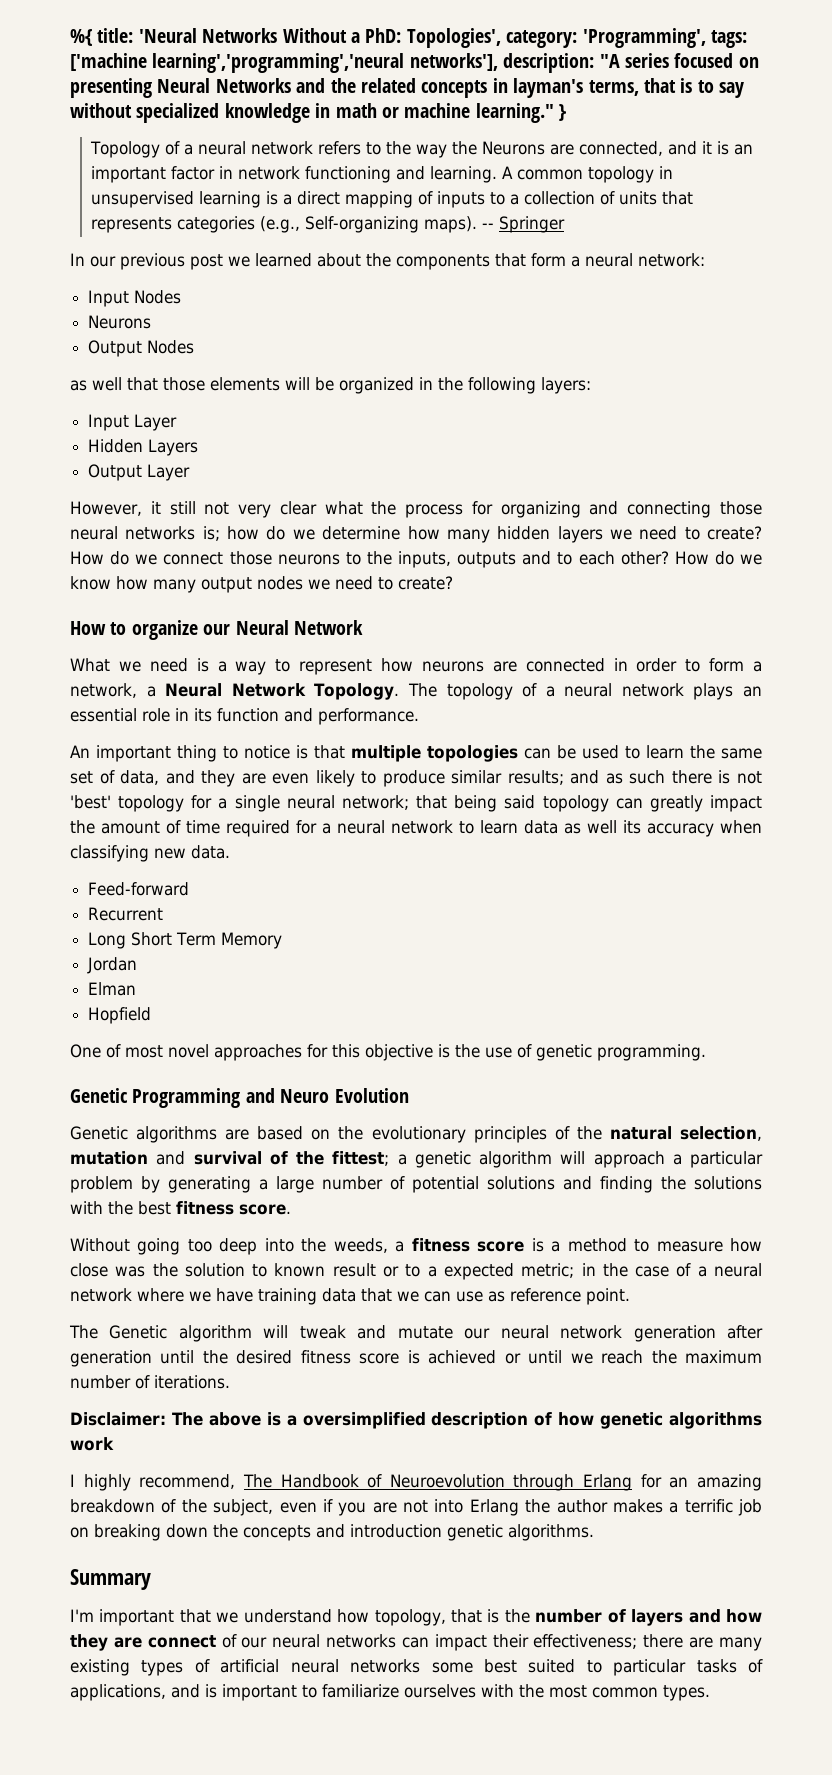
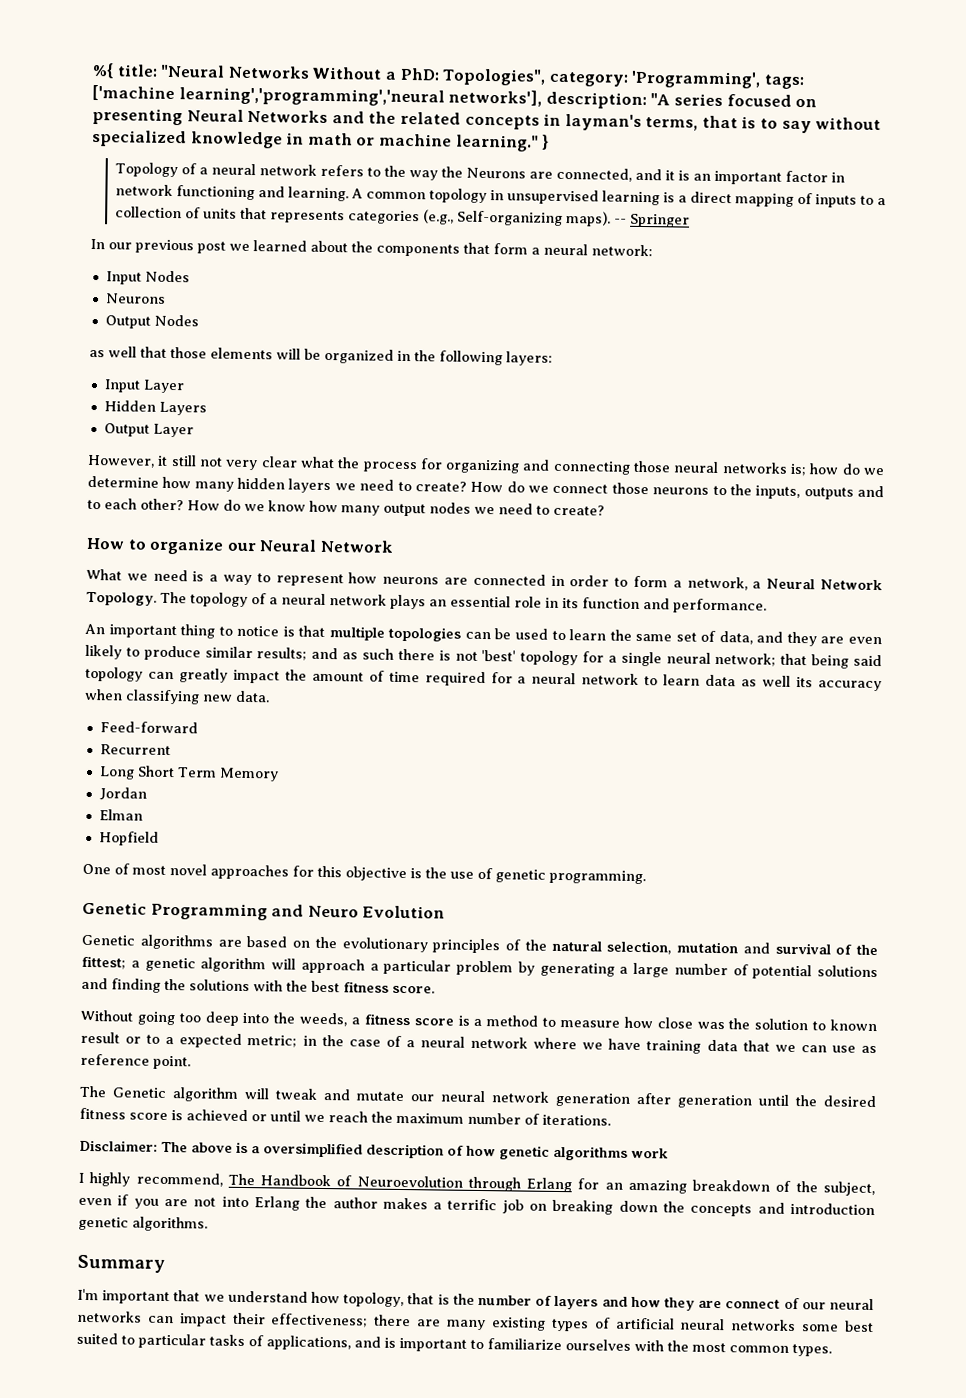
[138,28,197,43] 'Neural -> [160,64,226,78] "Neural
[406,28,501,48] Topologies', -> [442,68,547,86] Topologies",

